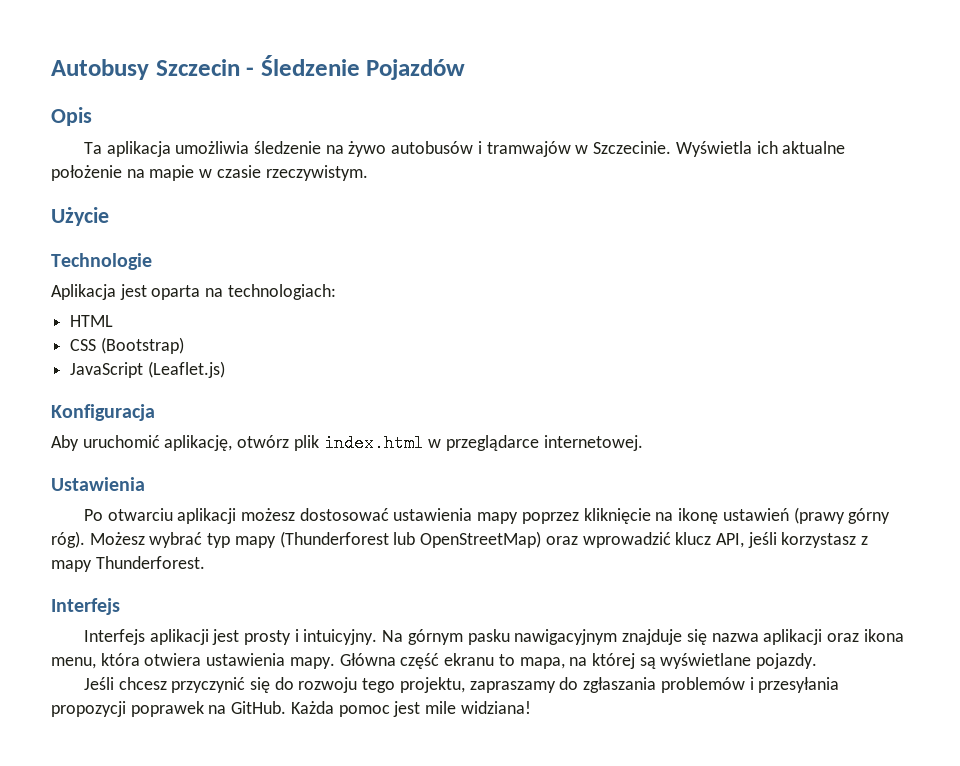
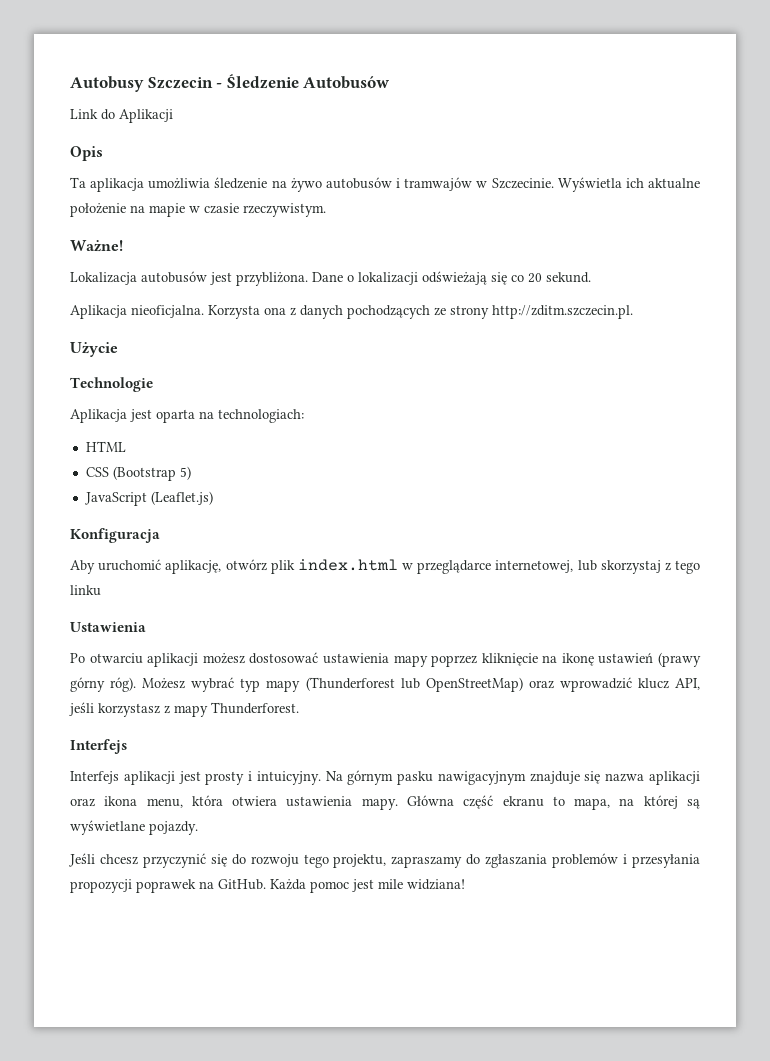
[366,59,466,80] Pojazdów -> [303,76,391,89] [70,109,173,123] Autobusów // Link do Aplikacji
(368, 173) none -> [70,240,123,252] [70,271,591,286] [70,305,633,319] // Ważne! // Lokalizacja autobusów jest przybliżona. Dane o lokalizacji odświeżają się co 20 sekund. // Aplikacja nieoficjalna. Korzysta ona z danych pochodzących ze strony http://zditm.szczecin.pl.
[100,337,184,354] (Bootstrap) -> [112,466,191,481] (Bootstrap 5)
[543,435,643,451] internetowej. -> [495,560,700,574] [70,585,101,596] internetowej, lub skorzystaj z tego linku

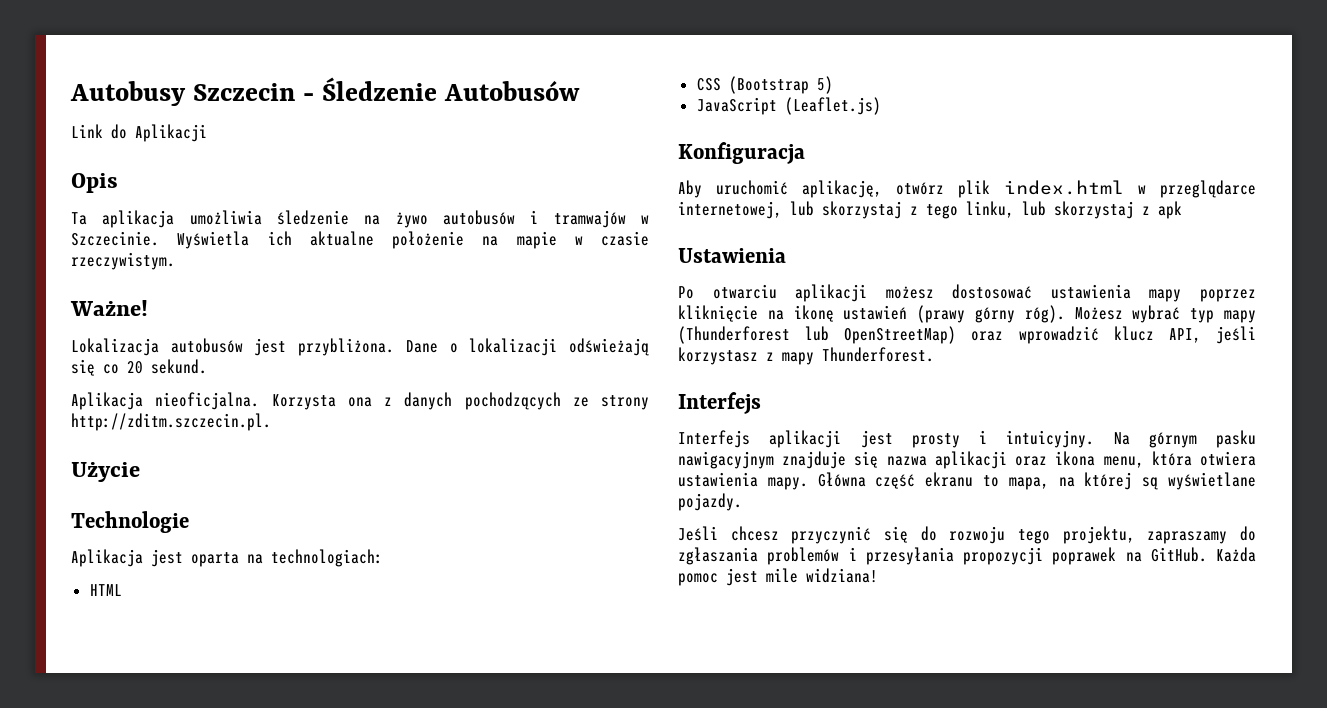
[70,585,101,596] linku -> [966,201,1182,219] linku, lub skorzystaj z apk

